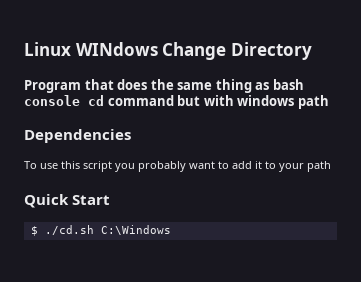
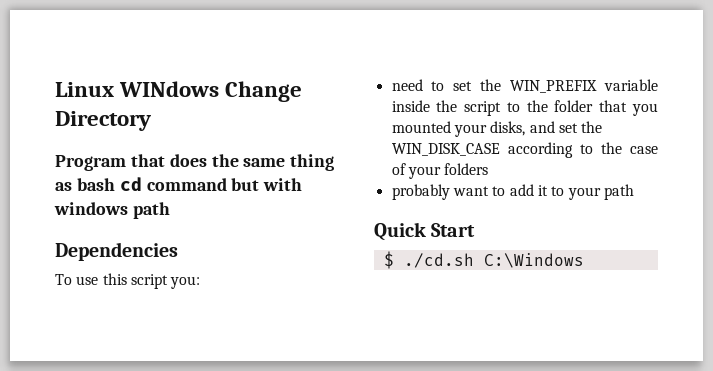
[24,95,80,106] console -> (115, 184) none
[115,163,135,172] you -> [170,276,201,289] [391,79,658,93] [391,100,658,116] [391,121,603,137] [391,142,658,158] [391,163,489,179] you: // need to set the WIN_PREFIX variable inside the script to the folder that you mounted your disks, and set the WIN_DISK_CASE according to the case of your folders //

